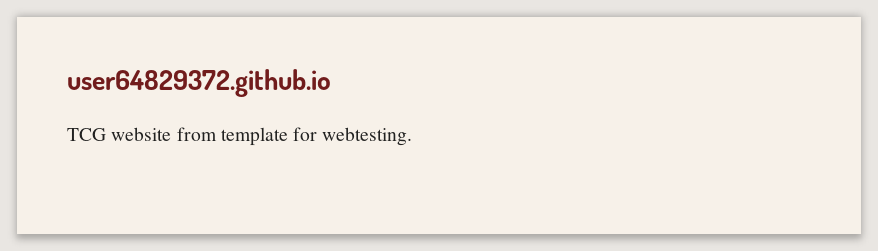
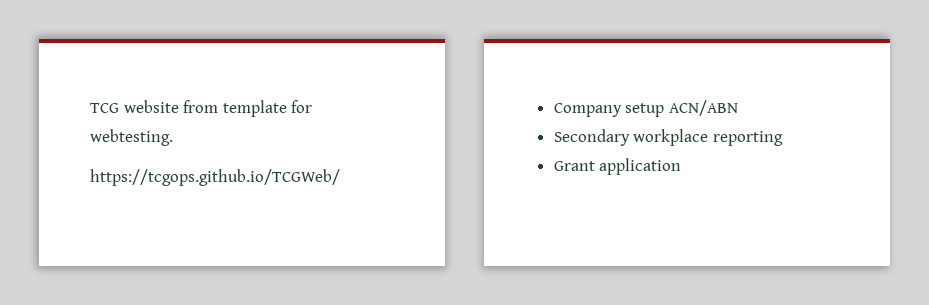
[67,69,331,97] user64829372.github.io // -> (90, 108) none
(413, 136) none -> [90,169,340,186] [553,100,738,117] [553,129,783,146] [553,158,682,175] // https://tcgops.github.io/TCGWeb/ // Company setup ACN/ABN // Secondary workplace reporting // Grant application

